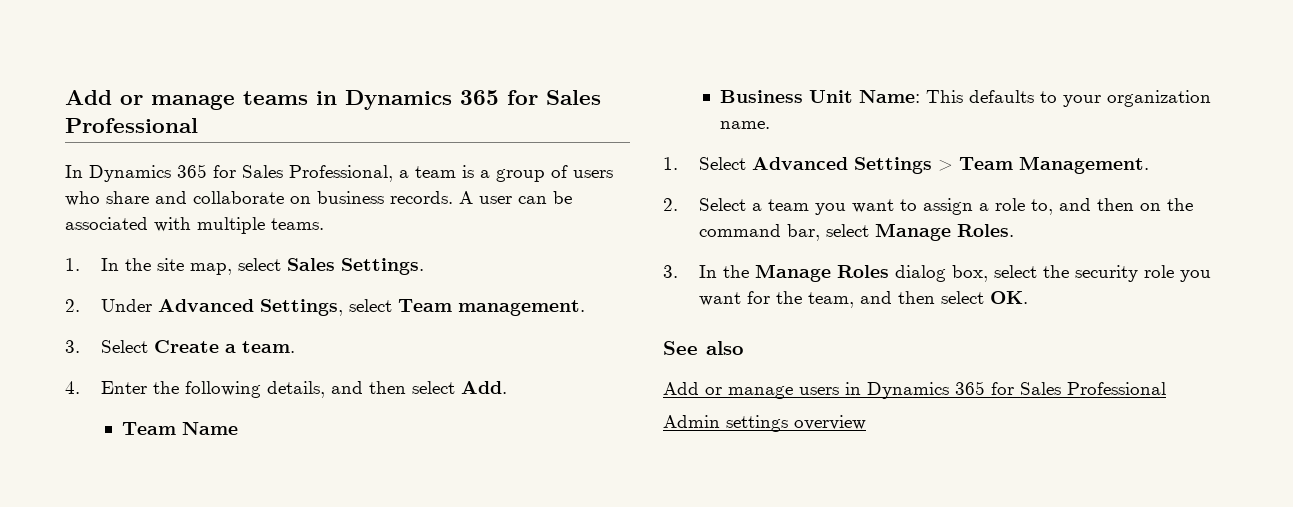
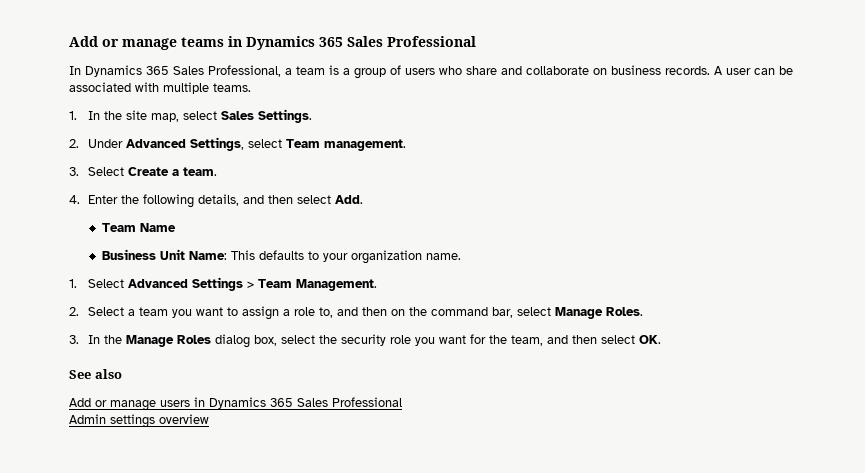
[507,90,538,105] for -> (343, 42) none
[213,165,236,178] for -> (169, 70) none
[991,382,1014,395] for -> (293, 402) none

